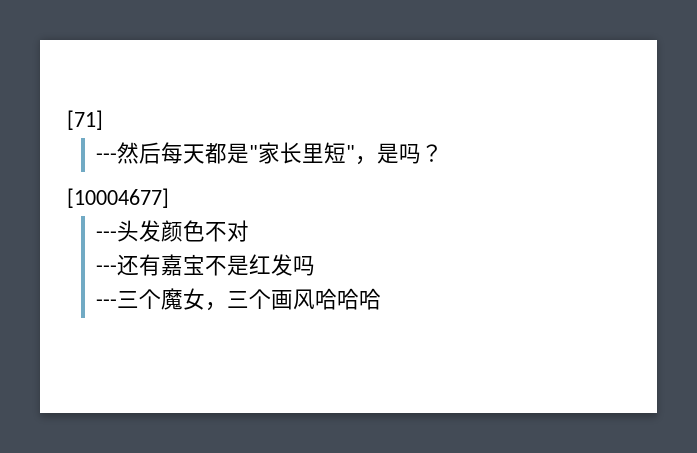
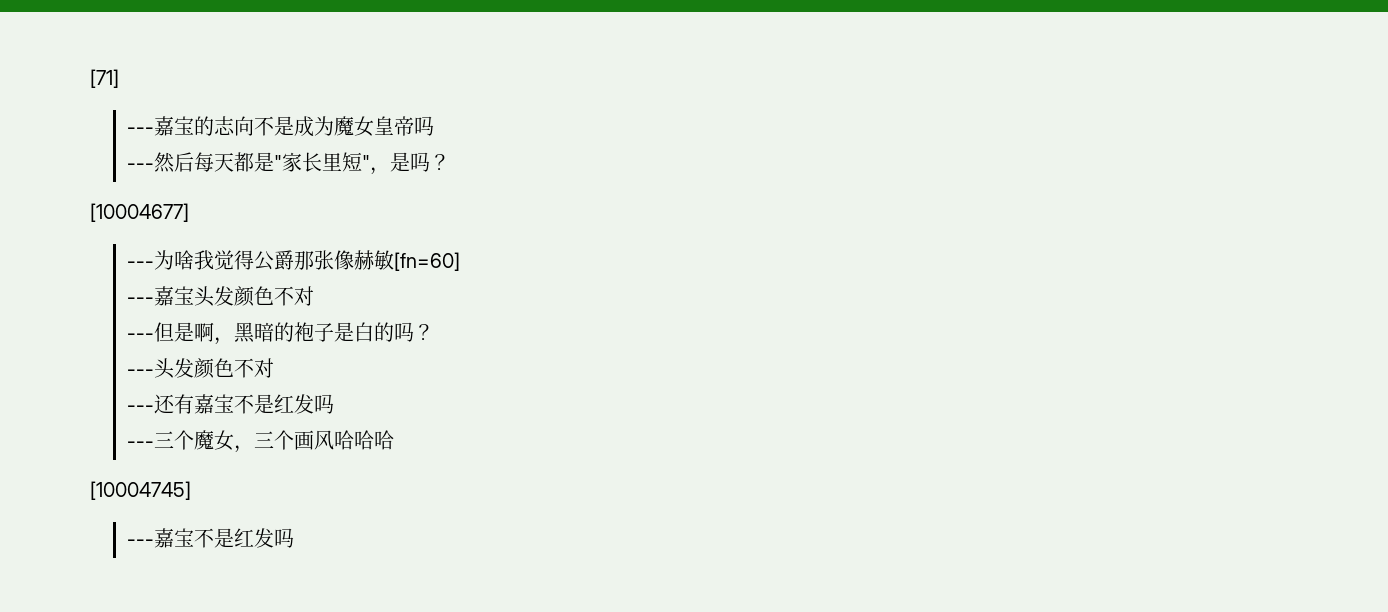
(103, 120) none -> [126,116,434,137] // ---嘉宝的志向不是成为魔女皇帝吗
(169, 198) none -> [126,250,460,271] [126,286,314,307] [126,322,434,345] // ---为啥我觉得公爵那张像赫敏[fn=60] // ---嘉宝头发颜色不对 // ---但是啊，黑暗的袍子是白的吗？
(382, 299) none -> [90,481,191,500] [126,528,294,548] // [10004745] // ---嘉宝不是红发吗

